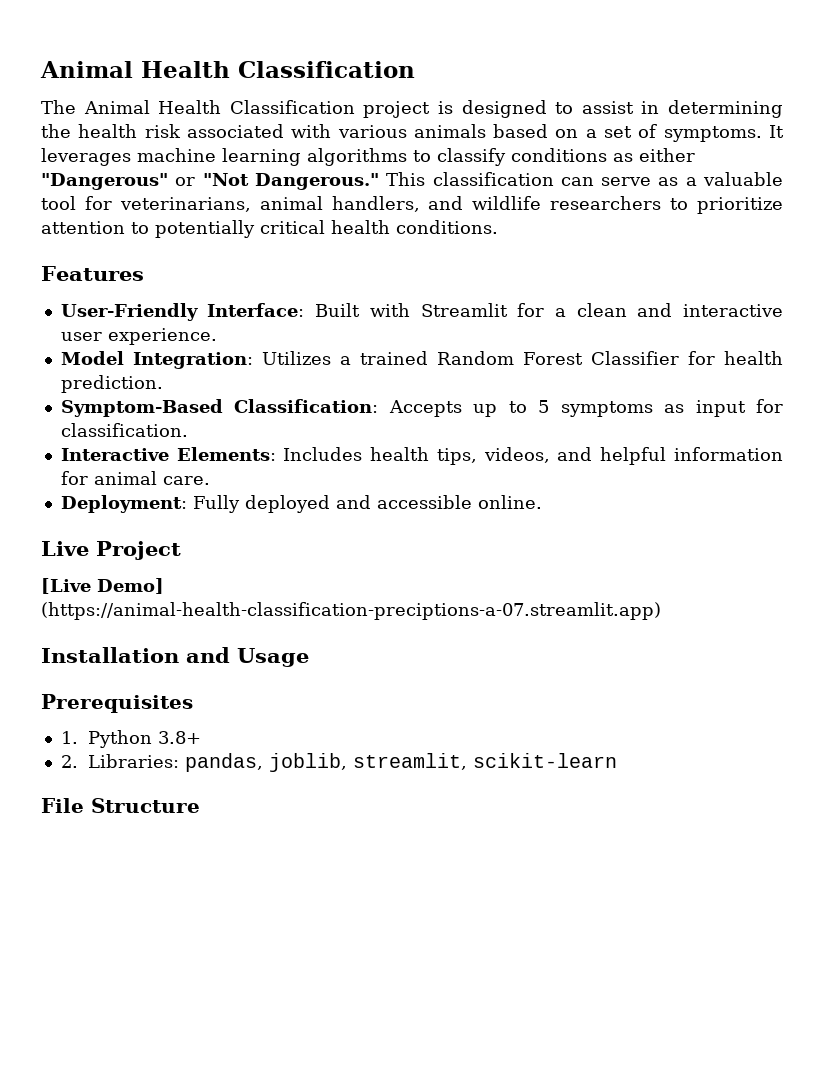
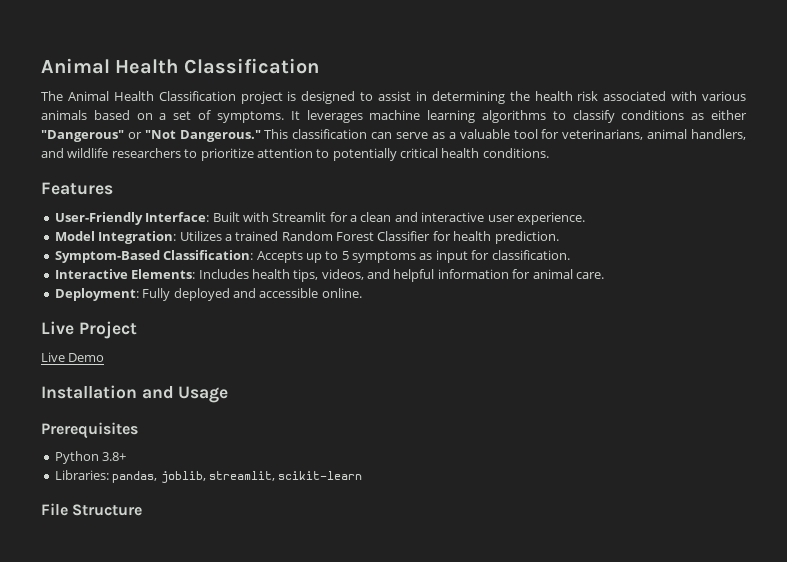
[41,578,164,594] [41,602,661,620] [Live Demo] (https://animal-health-classification-preciptions-a-07.streamlit.app) -> [41,352,105,362] Live Demo
[60,731,78,744] 1. -> (138, 430) none
[60,755,78,768] 2. -> (127, 456) none

